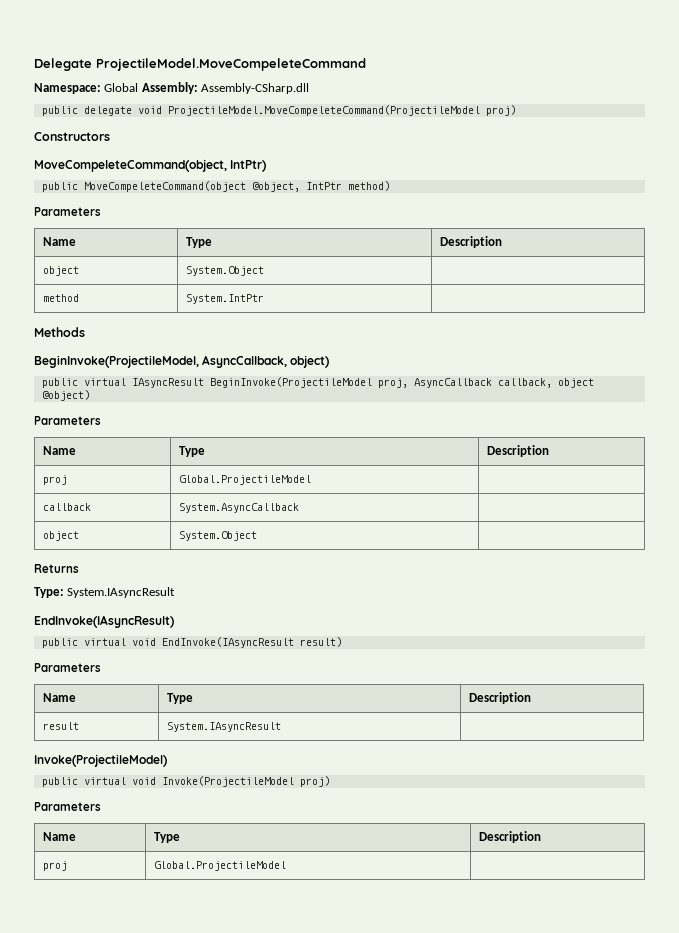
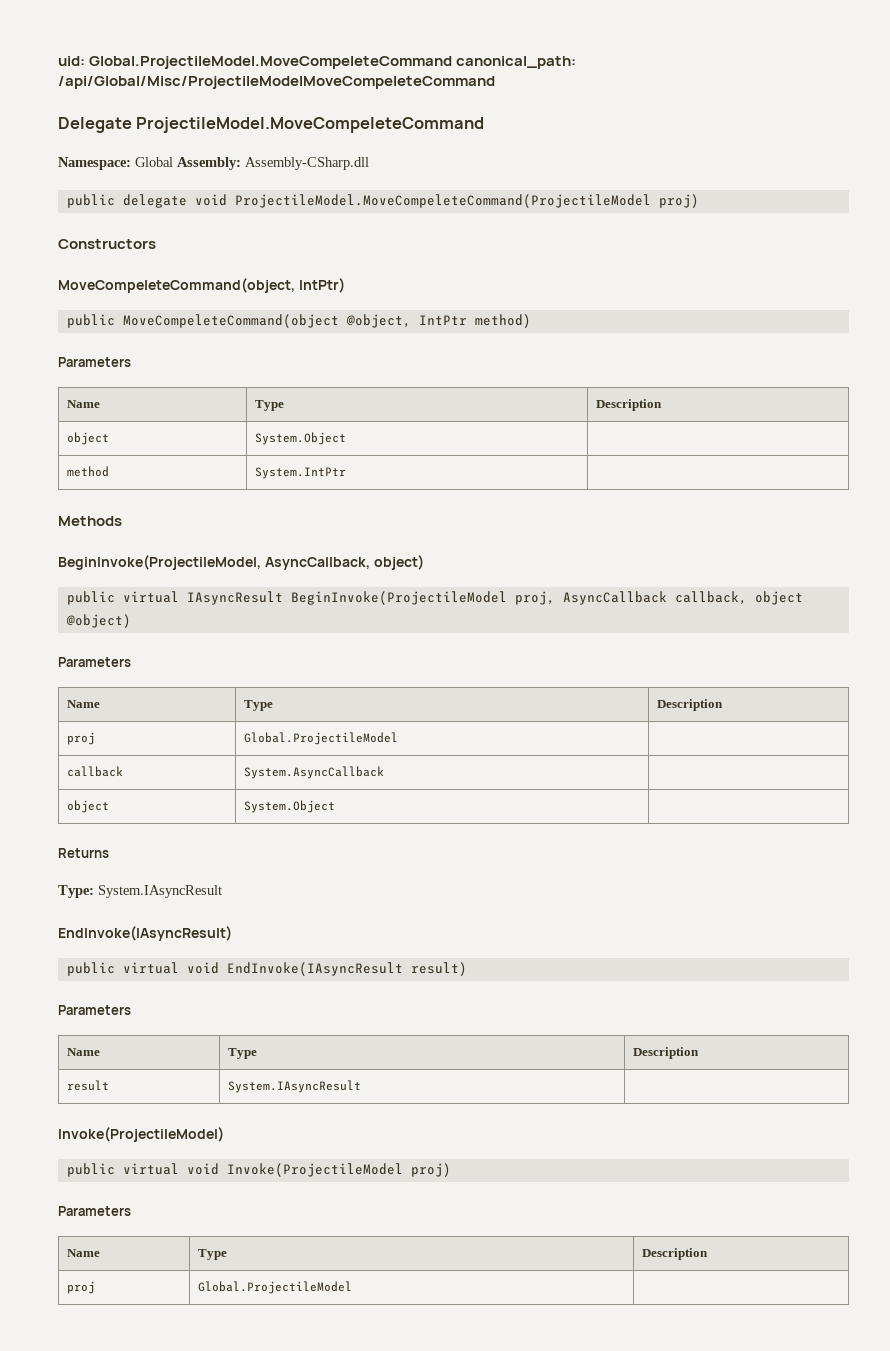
(34, 64) none -> [58,56,577,69] [58,76,495,89] uid: Global.ProjectileModel.MoveCompeleteCommand canonical_path: /api/Global/Misc/ProjectileModelMoveCompeleteCommand //

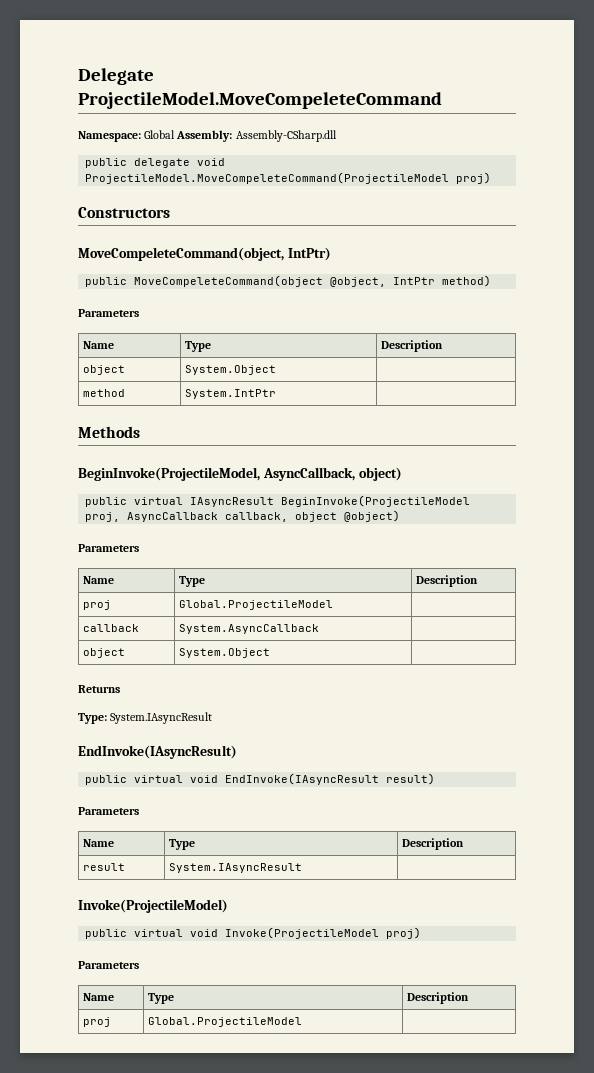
[58,56,577,69] [58,76,495,89] uid: Global.ProjectileModel.MoveCompeleteCommand canonical_path: /api/Global/Misc/ProjectileModelMoveCompeleteCommand // -> (78, 76) none

